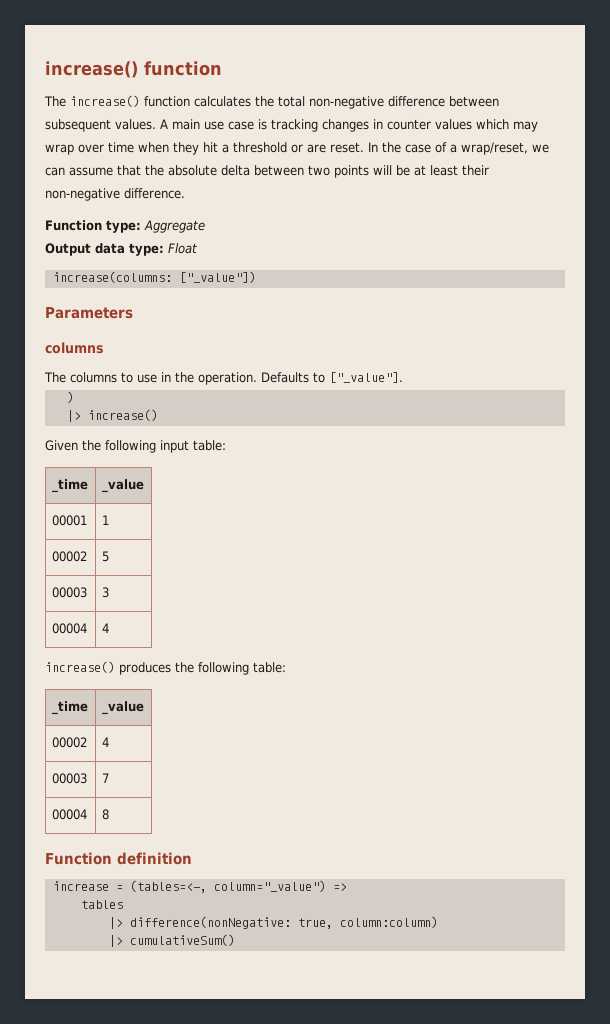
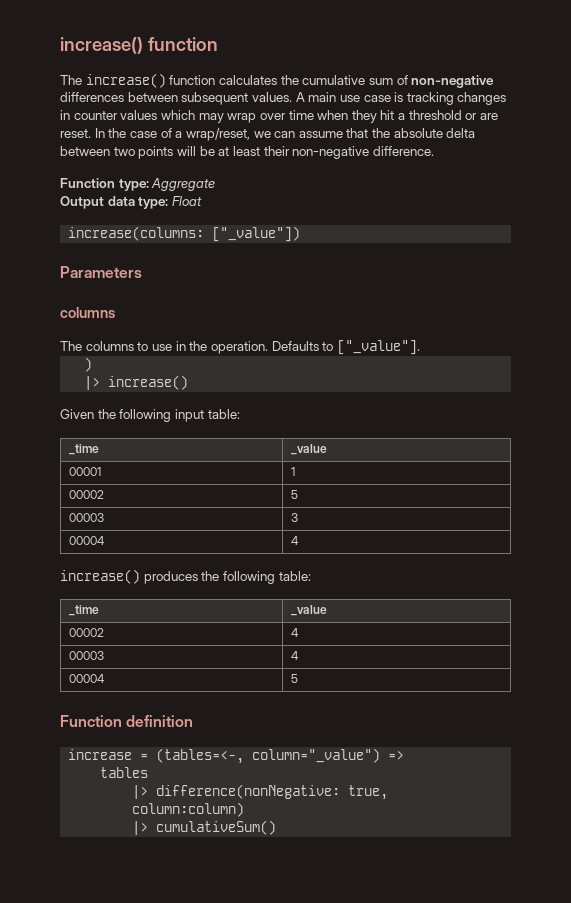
[278,96,445,109] total non-negative difference -> [302,75,495,88] [60,92,124,102] cumulative sum of non-negative differences
[101,773,109,783] [51,809,87,820] [101,809,109,820] 7 // 00004 | 8 -> [290,651,299,660] [68,674,105,683] [290,674,298,683] 4 // 00004 | 5

